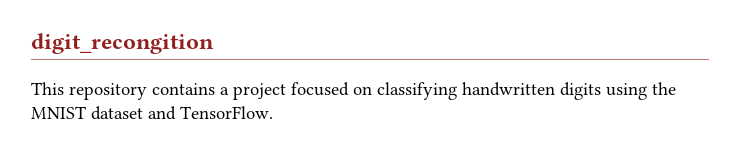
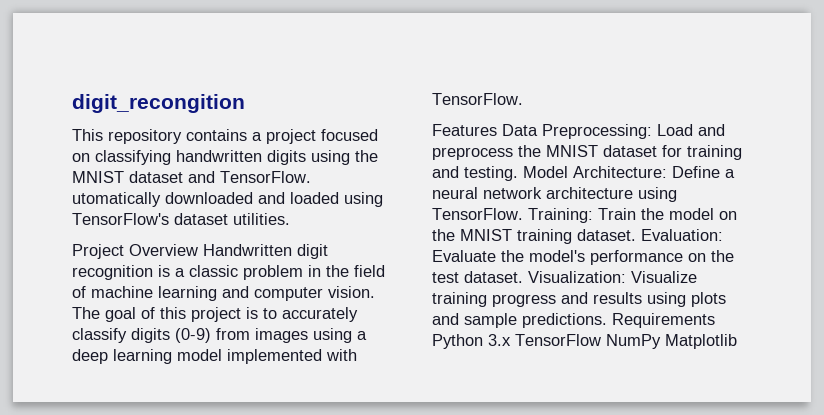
(273, 112) none -> [72,192,383,207] [72,213,290,225] [72,244,328,259] [72,265,385,280] [72,286,375,301] [72,307,358,322] [72,328,367,343] [72,349,357,364] [432,93,523,105] [432,124,725,139] [432,145,742,160] [432,166,735,181] [432,187,677,202] [432,208,737,223] [432,229,723,244] [432,250,734,265] [432,271,697,283] [432,292,726,307] [432,313,715,328] [432,334,737,349] utomatically downloaded and loaded using TensorFlow's dataset utilities. // Project Overview Handwritten digit recognition is a classic problem in the field of machine learning and computer vision. The goal of this project is to accurately classify digits (0-9) from images using a deep learning model implemented with TensorFlow. // Features Data Preprocessing: Load and preprocess the MNIST dataset for training and testing. Model Architecture: Define a neural network architecture using TensorFlow. Training: Train the model on the MNIST training dataset. Evaluation: Evaluate the model's performance on the test dataset. Visualization: Visualize training progress and results using plots and sample predictions. Requirements Python 3.x TensorFlow NumPy Matplotlib

